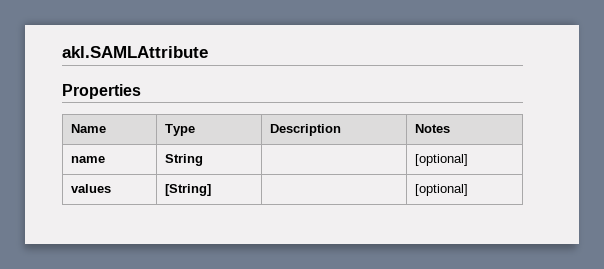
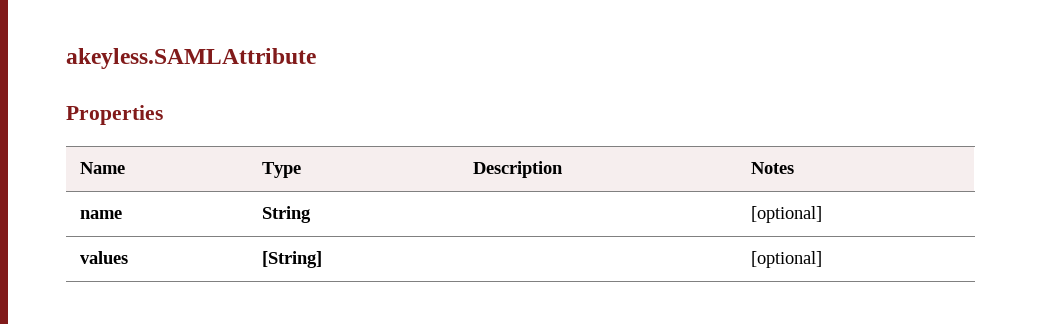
[62,46,208,58] akl.SAMLAttribute -> [66,48,316,69] akeyless.SAMLAttribute

